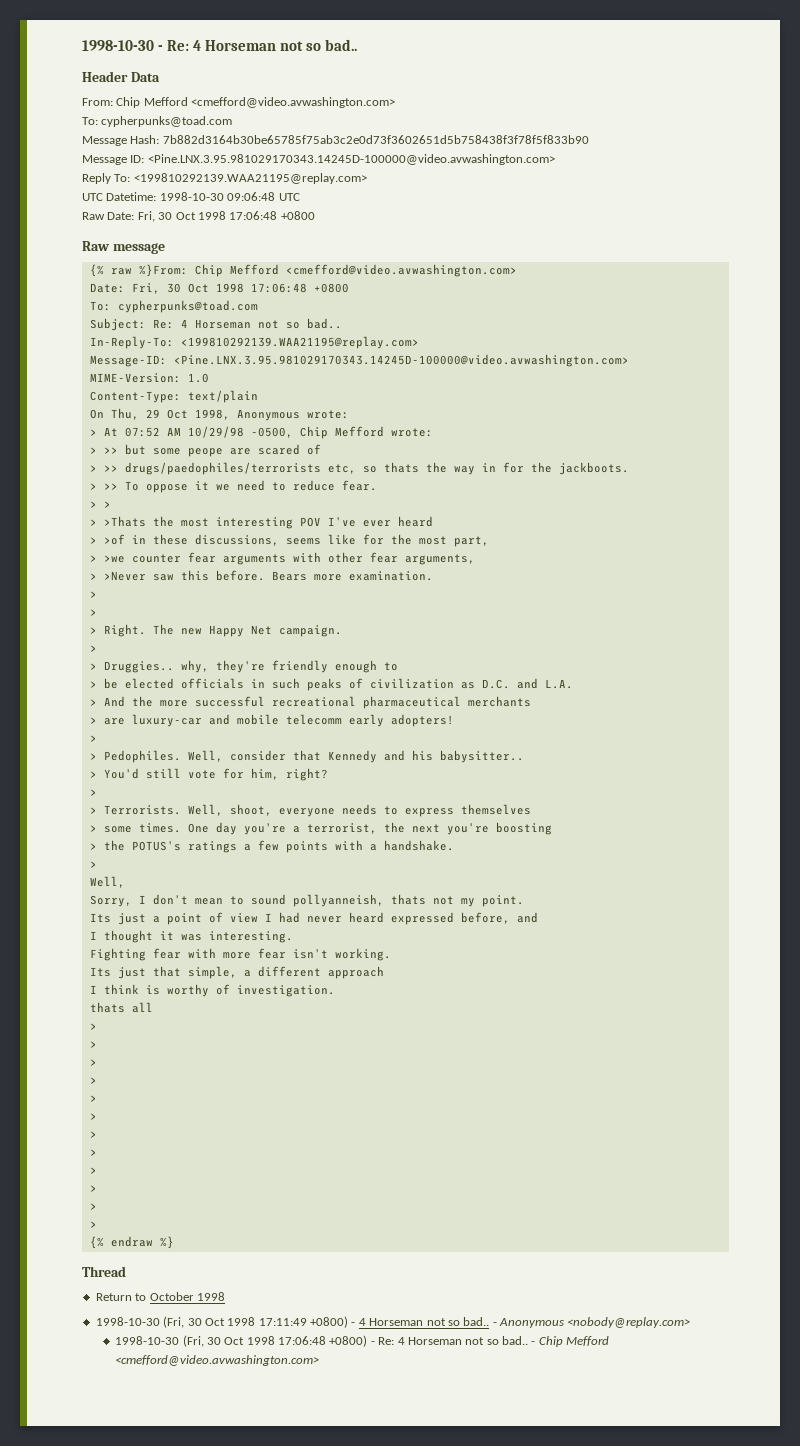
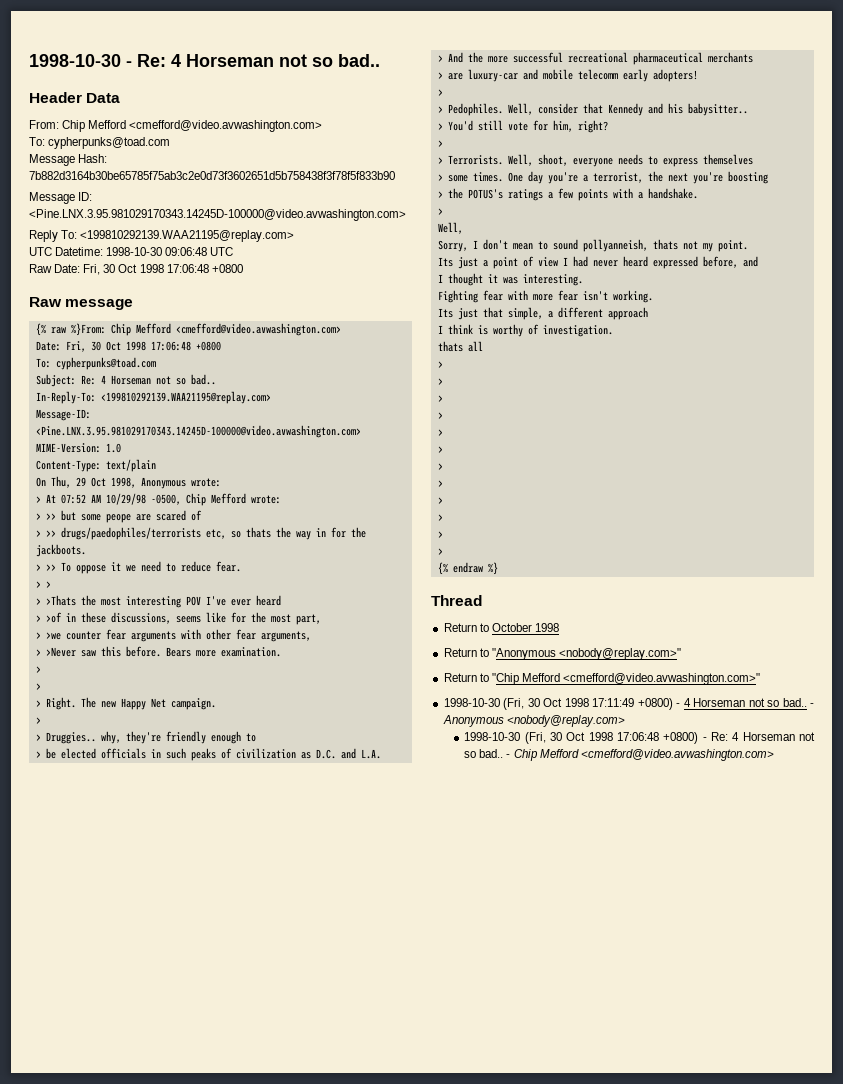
(225, 1296) none -> [443,648,681,660] [443,673,761,685] // Return to "Anonymous <nobody@replay.com>" // Return to "Chip Mefford <cmefford@video.avwashington.com>"

